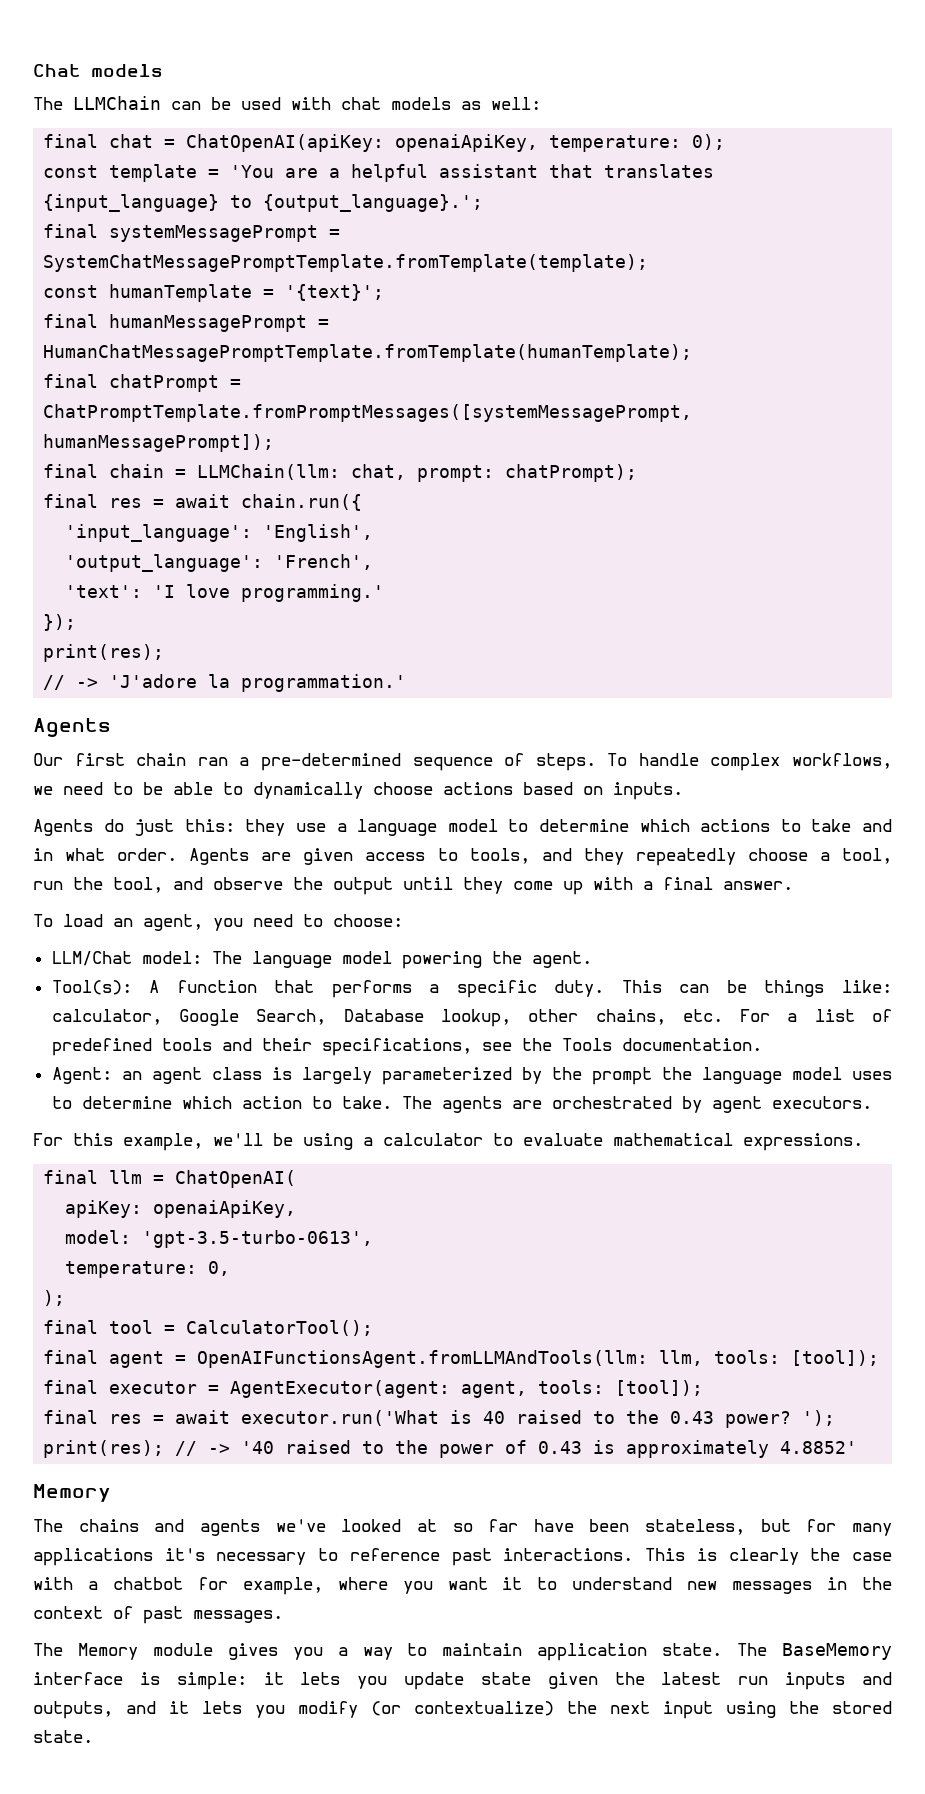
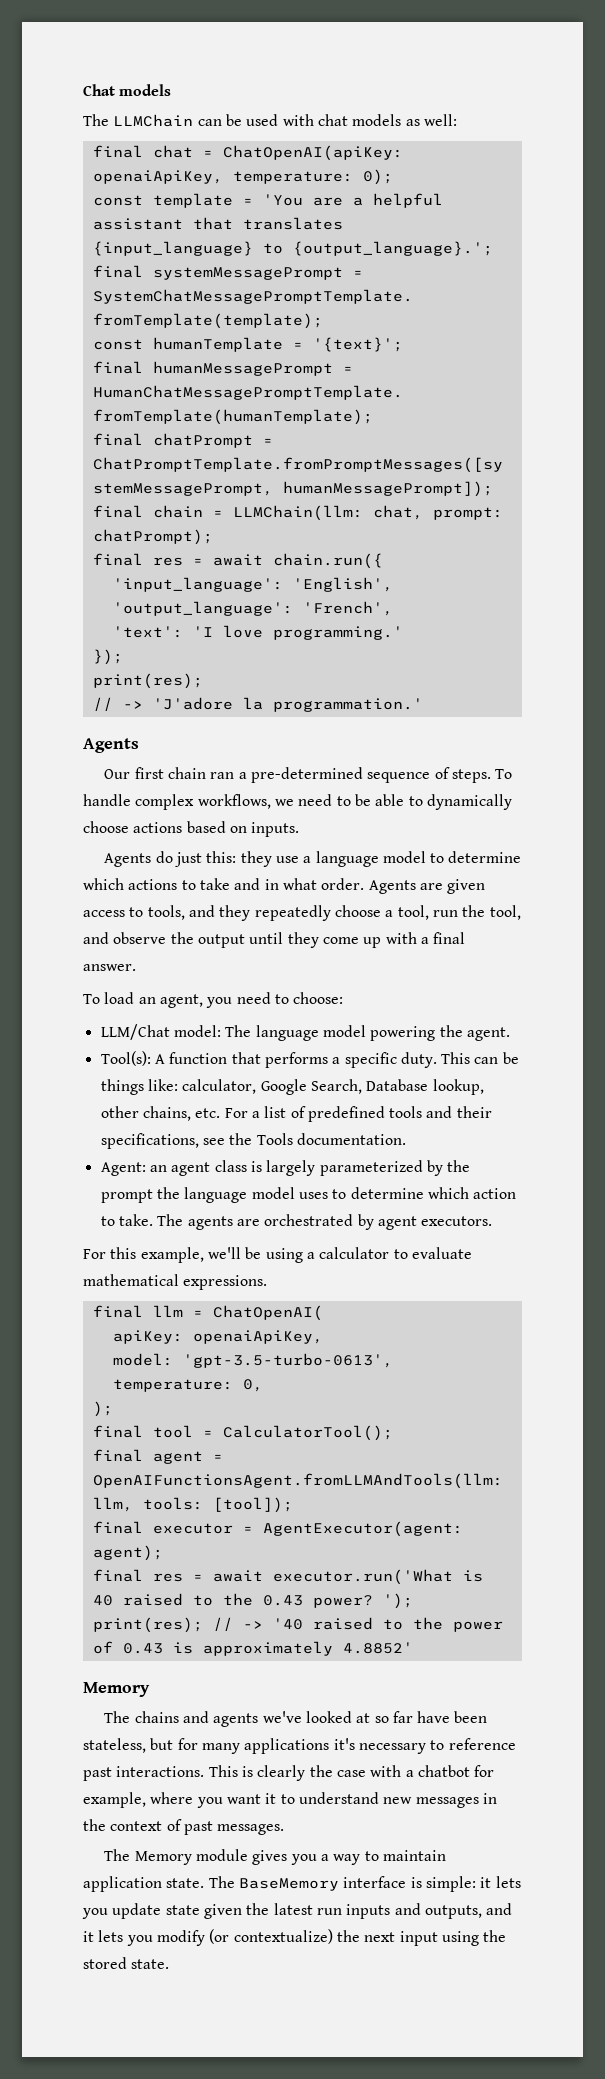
[461,1380,704,1398] agent, tools: [tool]); -> [92,1545,163,1561] agent);

